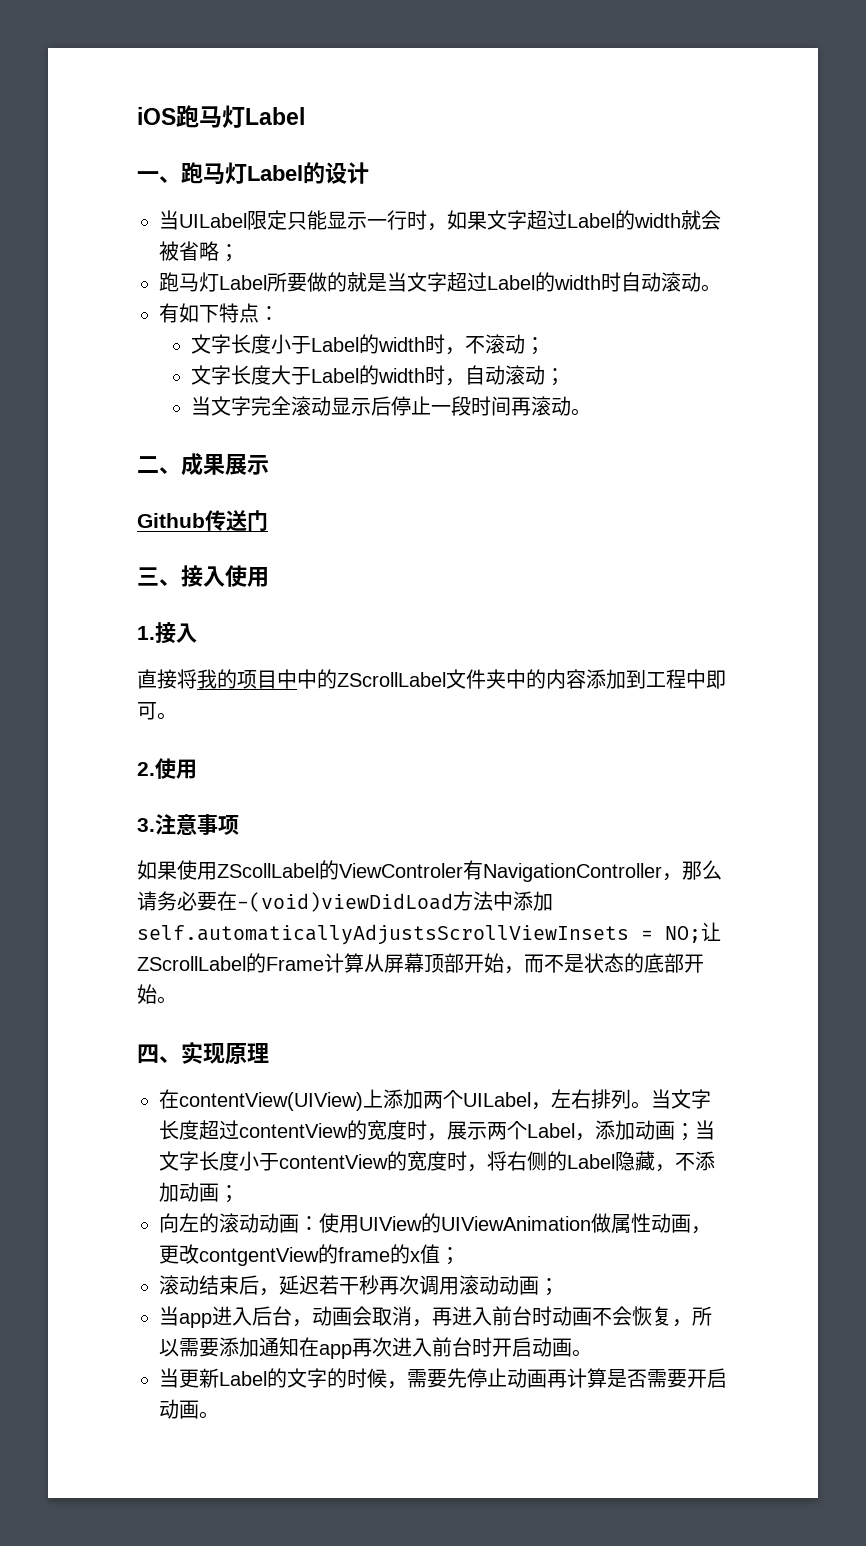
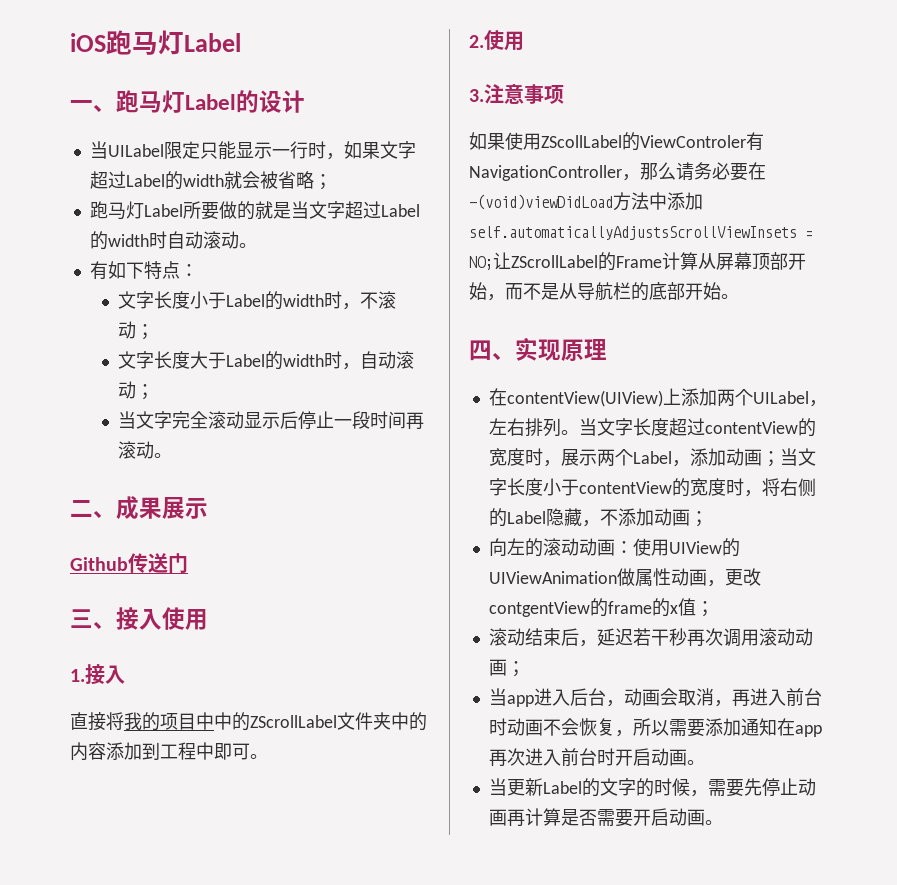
[584,953,624,973] 状态 -> [559,282,631,300] 从导航栏

